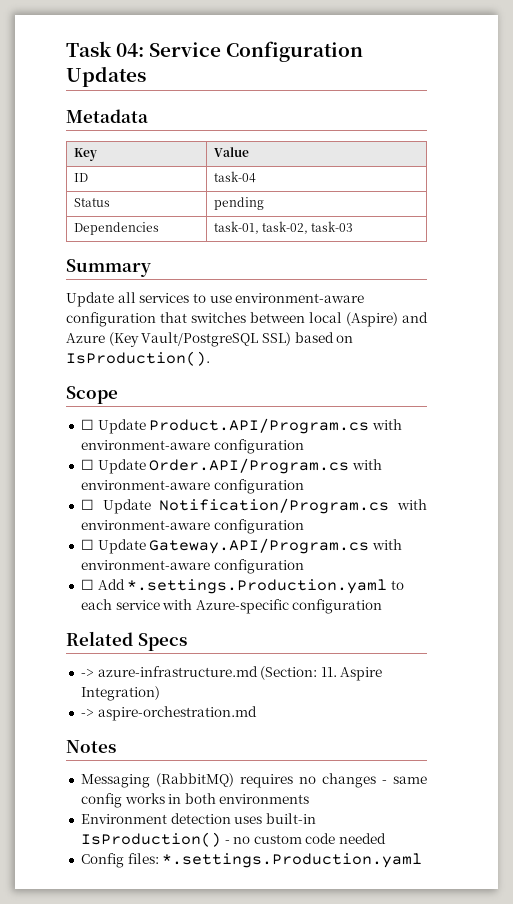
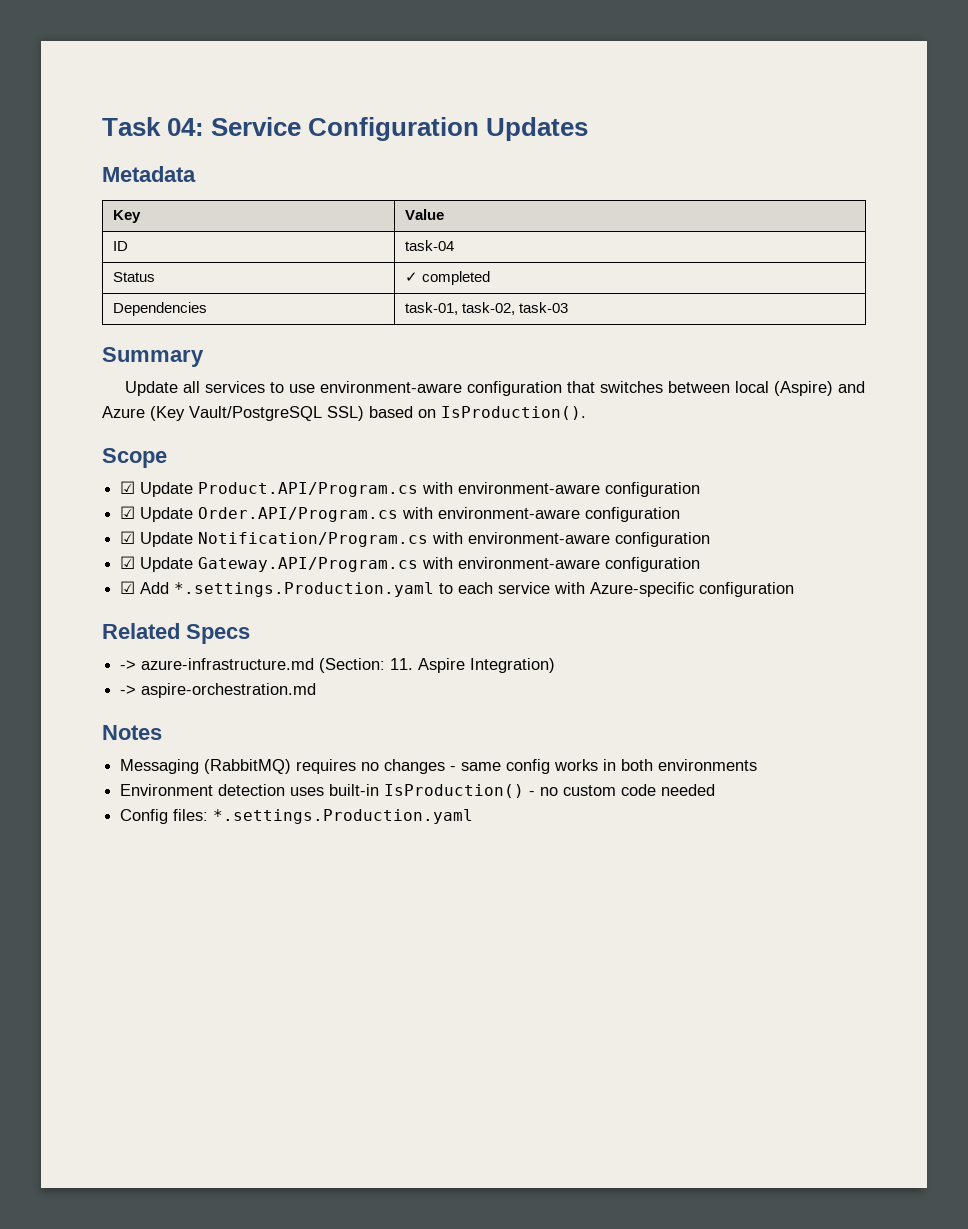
[213,197,264,210] pending -> [404,271,490,285] ✓ completed
[80,419,94,430] ☐ -> [120,481,136,494] ☑
[80,459,94,470] ☐ -> [120,506,136,519] ☑
[80,499,94,510] ☐ -> [120,531,136,544] ☑
[80,539,94,550] ☐ -> [120,556,136,569] ☑
[80,579,94,590] ☐ -> [120,581,136,594] ☑

